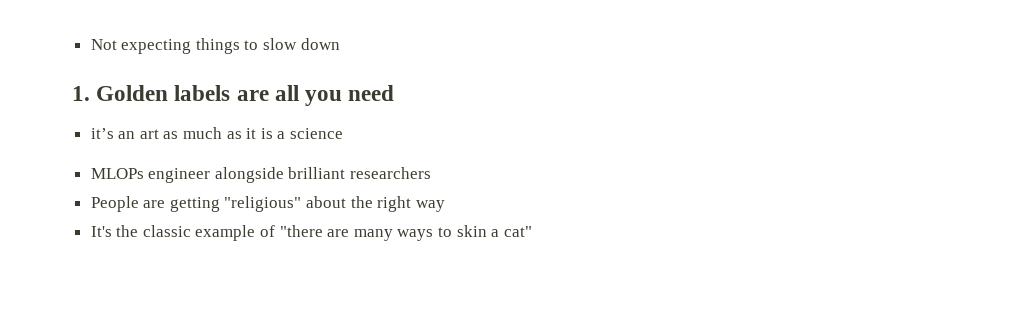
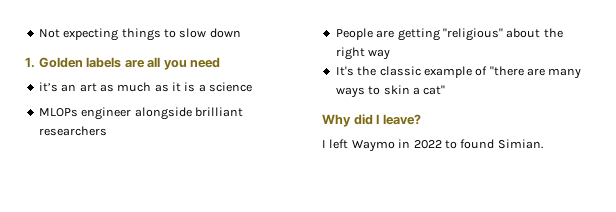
(532, 231) none -> [322,114,421,127] [322,139,543,152] // Why did I leave? // I left Waymo in 2022 to found Simian.

